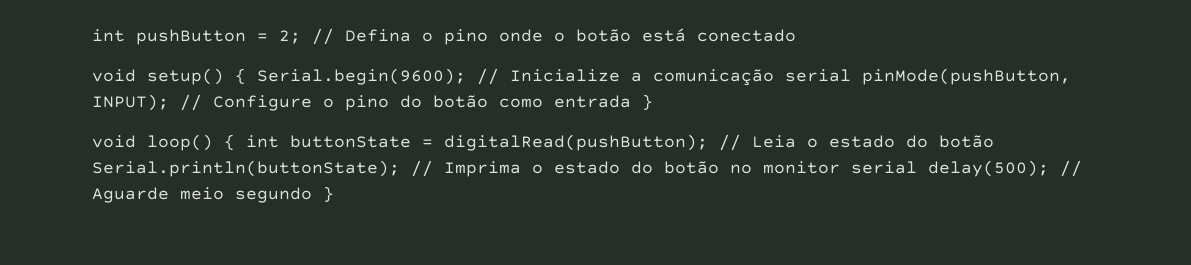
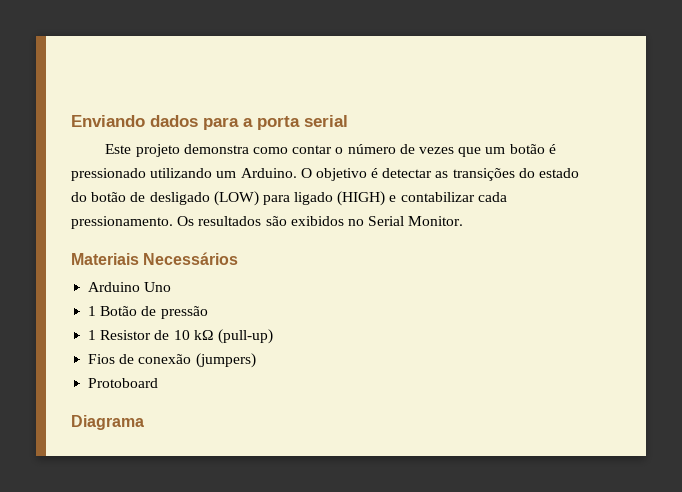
[92,28,796,45] [92,68,1071,86] [92,94,653,111] [92,134,994,151] [92,160,1082,177] [92,186,334,203] int pushButton = 2; // Defina o pino onde o botão está conectado // void setup() { Serial.begin(9600); // Inicialize a comunicação serial pinMode(pushButton, INPUT); // Configure o pino do botão como entrada } // void loop() { int buttonState = digitalRead(pushButton); // Leia o estado do botão Serial.println(buttonState); // Imprima o estado do botão no monitor serial delay(500); // Aguarde meio segundo } -> [71,115,348,130] [105,144,556,157] [71,168,580,181] [71,191,507,206] [71,216,464,229] [71,252,239,265] [88,282,172,292] [88,306,208,319] [88,329,273,344] [88,353,256,368] [88,378,159,388] [71,415,144,430] Enviando dados para a porta serial // Este projeto demonstra como contar o número de vezes que um botão é pressionado utilizando um Arduino. O objetivo é detectar as transições do estado do botão de desligado (LOW) para ligado (HIGH) e contabilizar cada pressionamento. Os resultados são exibidos no Serial Monitor. // Materiais Necessários // Arduino Uno // 1 Botão de pressão // 1 Resistor de 10 kΩ (pull-up) // Fios de conexão (jumpers) // Protoboard // Diagrama

